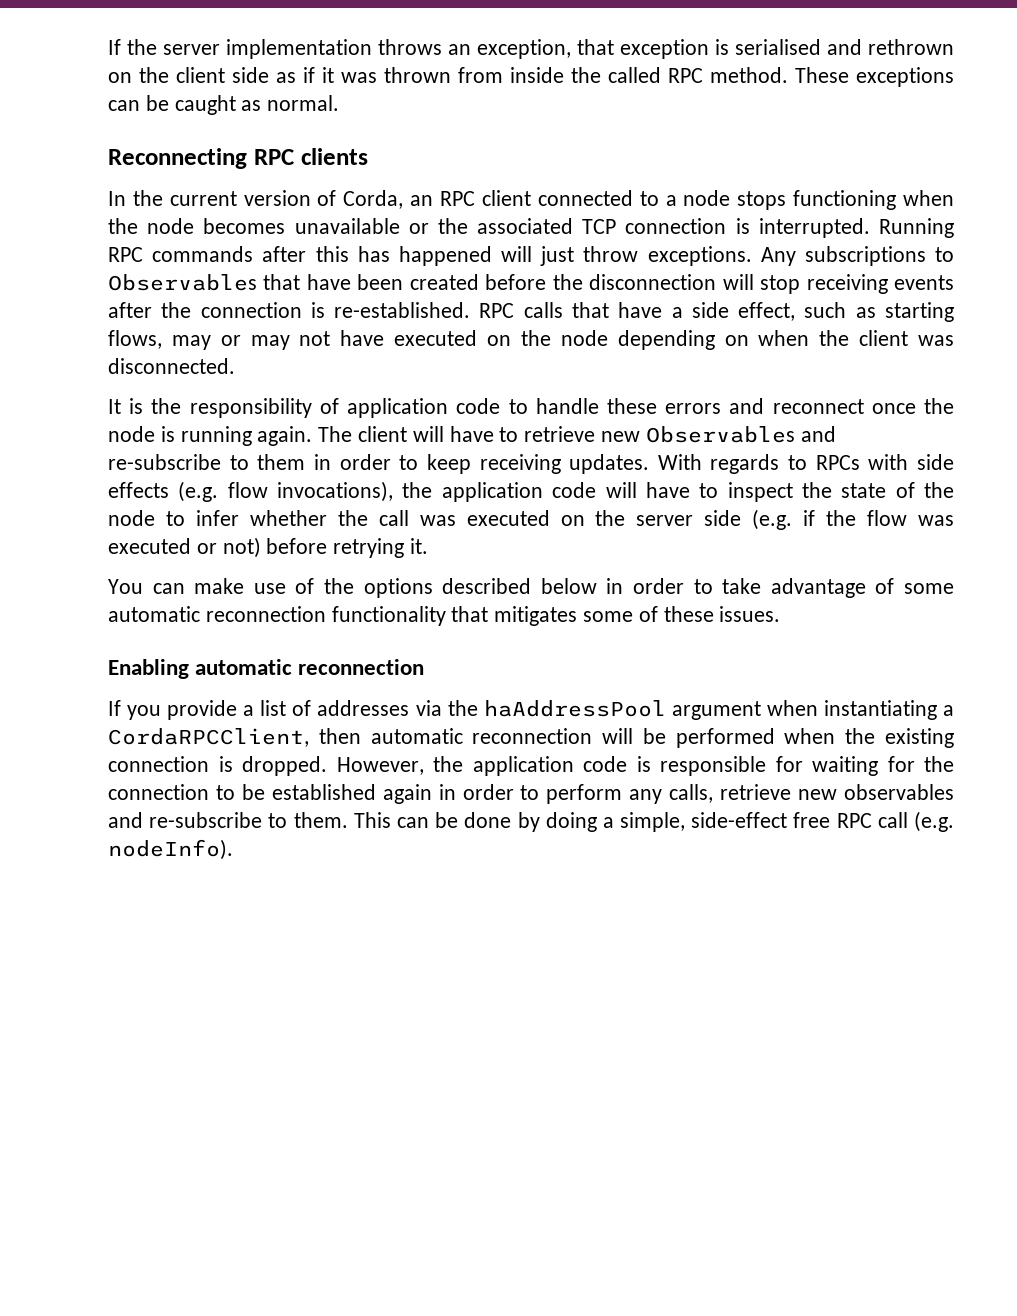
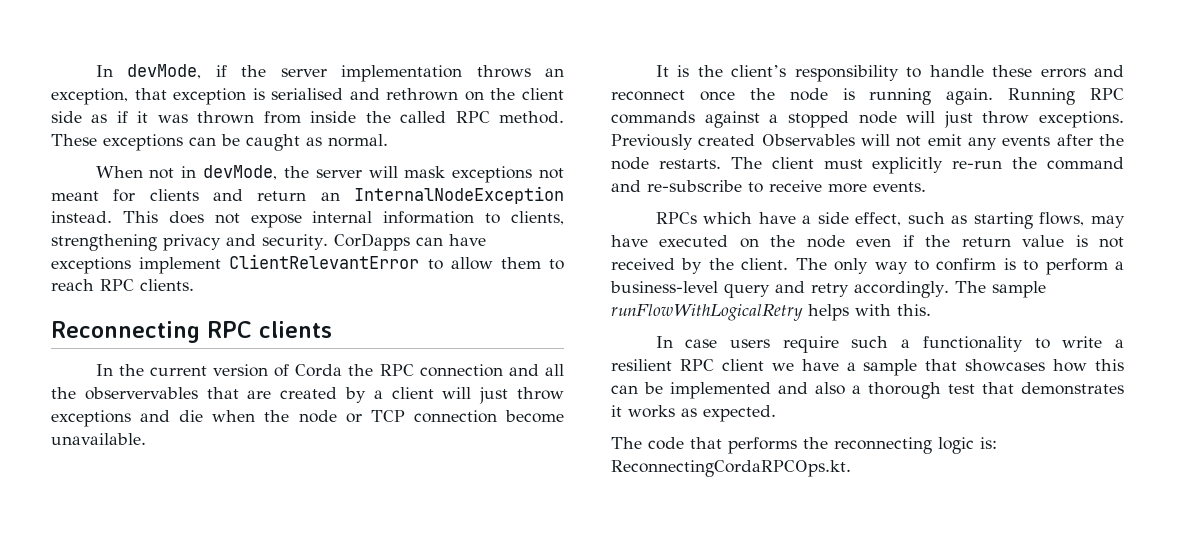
[108,39,121,55] If -> [95,64,227,79] In devMode, if
(340, 103) none -> [95,165,565,183] [51,186,564,204] [51,211,564,228] [51,233,486,251] [51,254,565,274] [51,279,194,291] // When not in devMode, the server will mask exceptions not meant for clients and return an InternalNodeException instead. This does not expose internal information to clients, strengthening privacy and security. CorDapps can have exceptions implement ClientRelevantError to allow them to reach RPC clients.
[343,190,955,210] [108,218,954,238] [108,246,954,266] [108,274,954,294] [108,302,955,322] [108,330,955,350] [108,358,235,374] Corda, an RPC client connected to a node stops functioning when the node becomes unavailable or the associated TCP connection is interrupted. Running RPC commands after this has happened will just throw exceptions. Any subscriptions to Observables that have been created before the disconnection will stop receiving events after the connection is re-established. RPC calls that have a side effect, such as starting flows, may or may not have executed on the node depending on when the client was disconnected. -> [295,364,564,377] [51,387,565,404] [51,410,564,427] [51,433,146,445] Corda the RPC connection and all the observervables that are created by a client will just throw exceptions and die when the node or TCP connection become unavailable.
[189,398,501,418] responsibility of application code -> [731,65,899,82] client’s responsibility
[318,426,836,443] [108,454,954,474] [108,481,955,502] [108,509,954,530] [108,537,429,558] [108,578,955,598] [108,606,781,626] [108,659,425,679] [108,700,954,720] [108,728,955,748] [108,756,954,776] [108,784,954,804] [108,811,954,832] [108,839,233,860] The client will have to retrieve new Observables and re-subscribe to them in order to keep receiving updates. With regards to RPCs with side effects (e.g. flow invocations), the application code will have to inspect the state of the node to infer whether the call was executed on the server side (e.g. if the flow was executed or not) before retrying it. // You can make use of the options described below in order to take advantage of some automatic reconnection functionality that mitigates some of these issues. // Enabling automatic reconnection // If you provide a list of addresses via the haAddressPool argument when instantiating a CordaRPCClient, then automatic reconnection will be performed when the existing connection is dropped. However, the application code is responsible for waiting for the connection to be established again in order to perform any calls, retrieve new observables and re-subscribe to them. This can be done by doing a simple, side-effect free RPC call (e.g. nodeInfo). -> [1008,88,1124,105] [611,111,1124,128] [611,134,1124,150] [611,157,1124,174] [611,180,926,193] [655,212,1125,229] [611,235,1124,248] [611,258,1124,275] [610,281,1046,298] [611,304,931,321] [655,336,1124,353] [611,359,1124,376] [611,382,1124,399] [611,405,776,422] [611,437,997,454] [611,460,851,477] Running RPC commands against a stopped node will just throw exceptions. Previously created Observables will not emit any events after the node restarts. The client must explicitly re-run the command and re-subscribe to receive more events. // RPCs which have a side effect, such as starting flows, may have executed on the node even if the return value is not received by the client. The only way to confirm is to perform a business-level query and retry accordingly. The sample runFlowWithLogicalRetry helps with this. // In case users require such a functionality to write a resilient RPC client we have a sample that showcases how this can be implemented and also a thorough test that demonstrates it works as expected. // The code that performs the reconnecting logic is: ReconnectingCordaRPCOps.kt.

